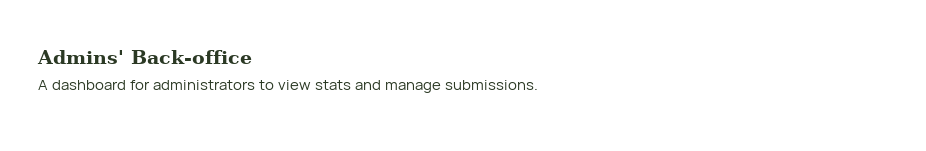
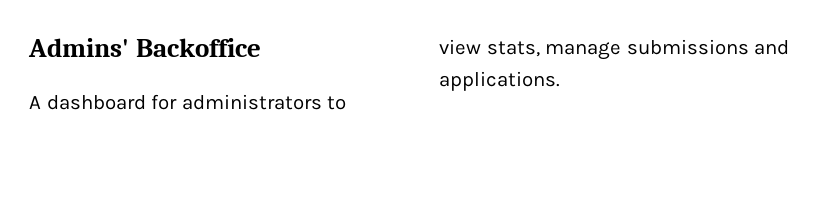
[131,50,252,64] Back-office -> [136,38,262,57] Backoffice
[315,80,539,93] stats and manage submissions. -> [486,39,790,60] [439,71,560,91] stats, manage submissions and applications.

